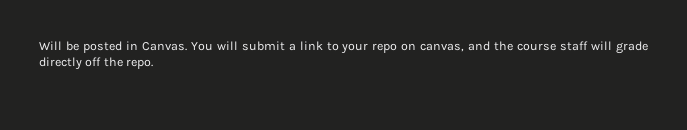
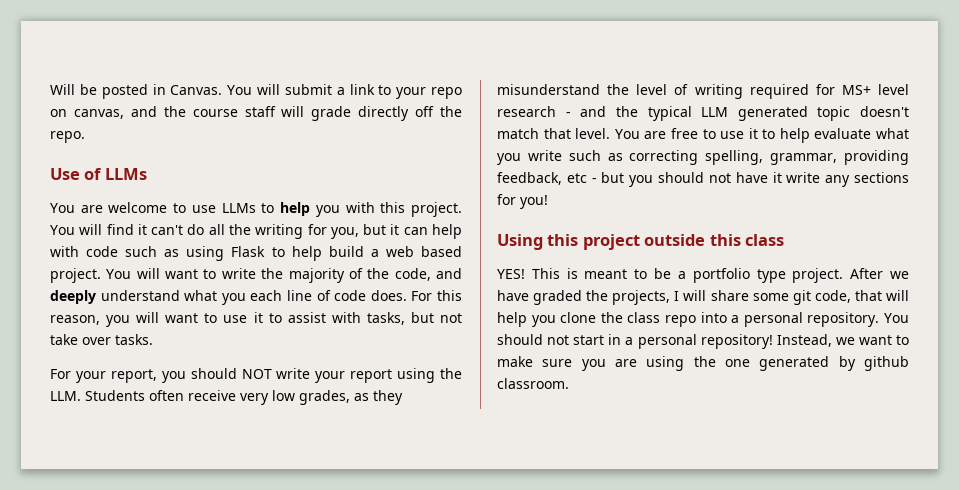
(154, 64) none -> [50,168,147,180] [50,202,463,217] [50,224,462,239] [50,246,462,261] [50,268,463,283] [50,290,463,305] [50,312,462,327] [50,334,153,345] [50,368,462,383] [50,390,403,405] [497,84,909,99] [497,106,909,121] [497,128,909,143] [497,150,909,165] [497,172,909,187] [497,194,548,209] [497,234,785,250] [497,268,909,283] [497,290,909,305] [497,312,909,327] [497,334,909,349] [497,356,909,371] [497,378,569,389] // Use of LLMs // You are welcome to use LLMs to help you with this project. You will find it can't do all the writing for you, but it can help with code such as using Flask to help build a web based project. You will want to write the majority of the code, and deeply understand what you each line of code does. For this reason, you will want to use it to assist with tasks, but not take over tasks. // For your report, you should NOT write your report using the LLM. Students often receive very low grades, as they misunderstand the level of writing required for MS+ level research - and the typical LLM generated topic doesn't match that level. You are free to use it to help evaluate what you write such as correcting spelling, grammar, providing feedback, etc - but you should not have it write any sections for you! // Using this project outside this class // YES! This is meant to be a portfolio type project. After we have graded the projects, I will share some git code, that will help you clone the class repo into a personal repository. You should not start in a personal repository! Instead, we want to make sure you are using the one generated by github classroom.

